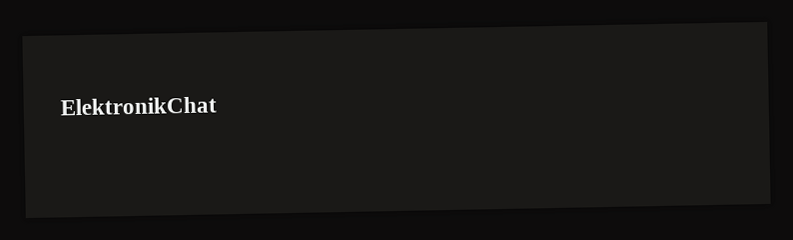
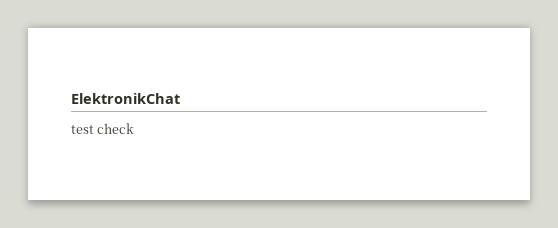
(217, 106) none -> [71,123,135,134] // test check

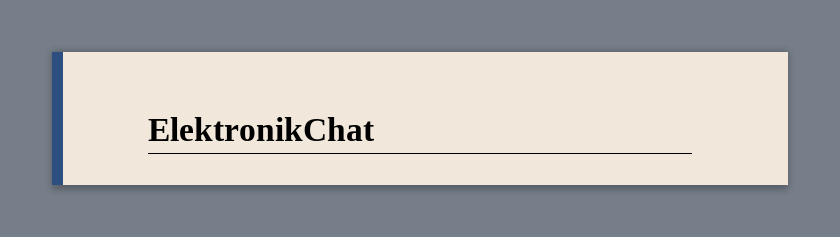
[71,123,135,134] // test check -> (375, 129) none

